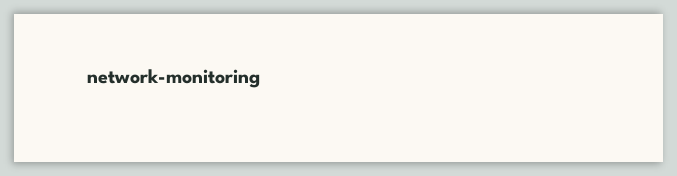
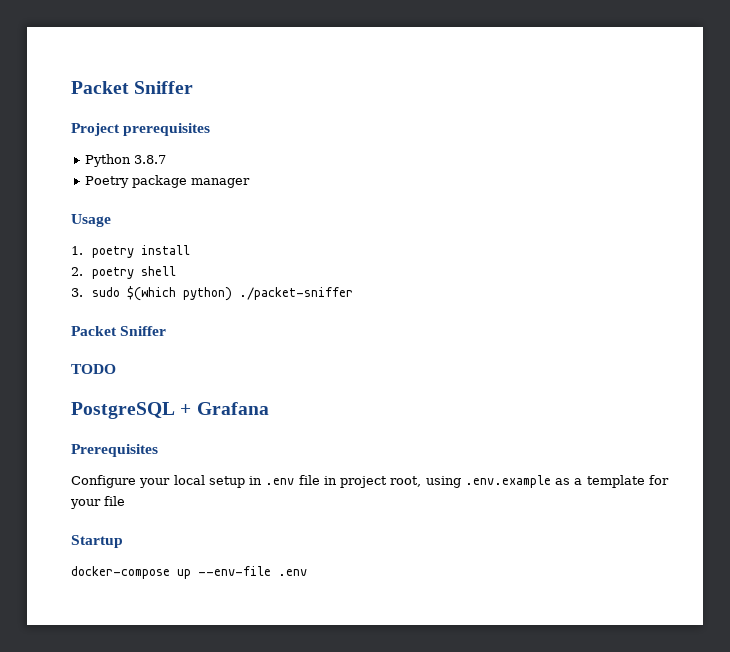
[87,69,260,88] network-monitoring -> [71,81,194,94] [71,123,211,136] [84,154,166,167] [84,175,250,188] [71,214,111,227] [71,245,191,258] [71,266,177,279] [71,286,354,301] [71,326,167,336] [71,364,116,374] [71,402,269,419] [71,444,158,457] [71,475,669,488] [70,496,125,509] [71,535,123,548] [71,566,307,579] Packet Sniffer // Project prerequisites // Python 3.8.7 // Poetry package manager // Usage // 1. poetry install // 2. poetry shell // 3. sudo $(which python) ./packet-sniffer // Packet Sniffer // TODO // PostgreSQL + Grafana // Prerequisites // Configure your local setup in .env file in project root, using .env.example as a template for your file // Startup // docker-compose up --env-file .env

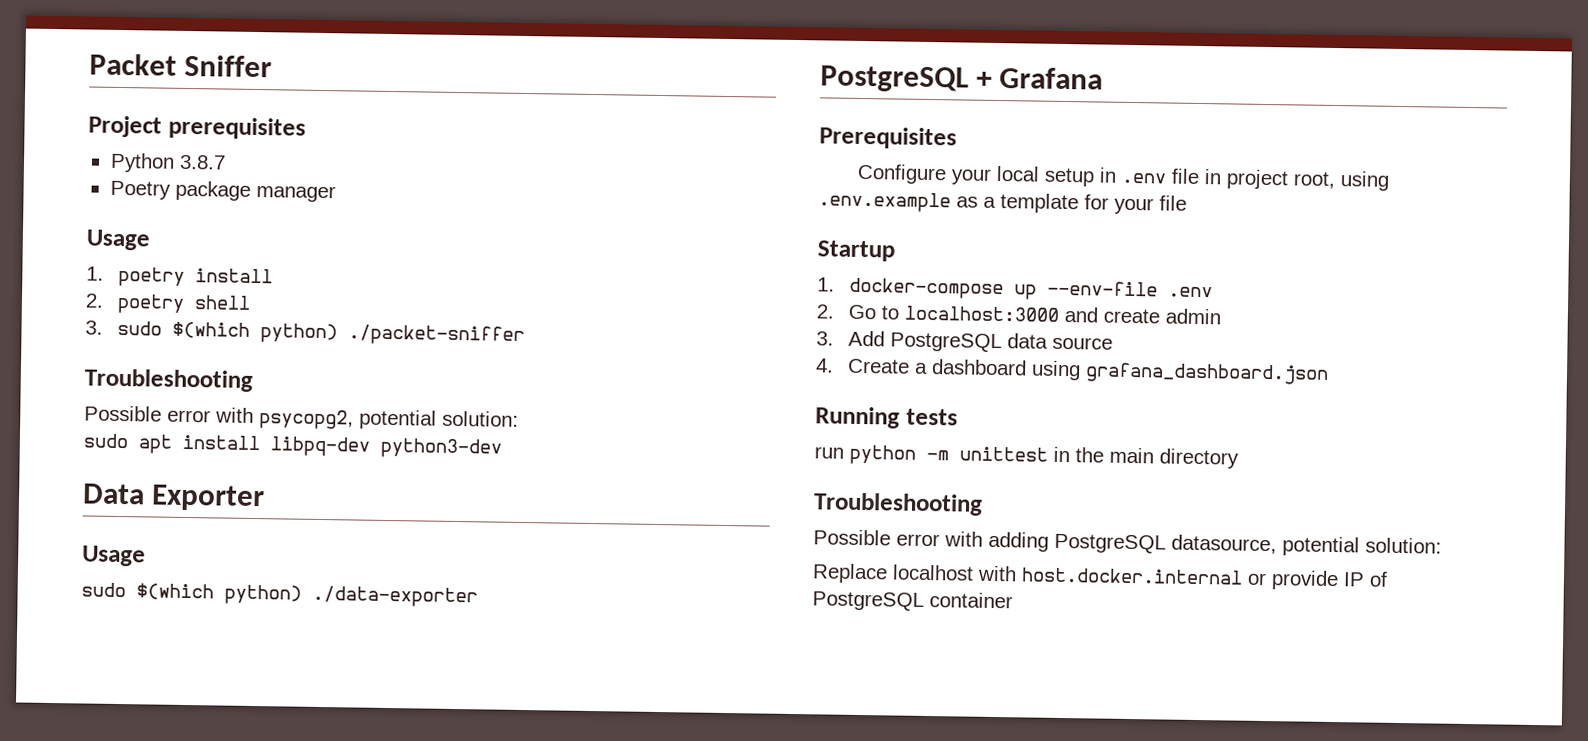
[71,326,167,336] [71,364,116,374] Packet Sniffer // TODO -> [84,368,253,392] [84,405,519,430] [83,433,502,459] [82,483,266,512] [82,545,146,567] [81,582,478,608] Troubleshooting // Possible error with psycopg2, potential solution: // sudo apt install libpq-dev python3-dev // Data Exporter // Usage // sudo $(which python) ./data-exporter
(123, 541) none -> [817,277,835,292] 1.
(307, 572) none -> [816,304,1222,325] [816,330,1114,353] [815,358,1330,385] [815,406,958,429] [814,444,1239,469] [813,492,983,516] [813,529,1442,557] [812,563,1388,591] [812,591,1013,611] // 2. Go to localhost:3000 and create admin // 3. Add PostgreSQL data source // 4. Create a dashboard using grafana_dashboard.json // Running tests // run python -m unittest in the main directory // Troubleshooting // Possible error with adding PostgreSQL datasource, potential solution: // Replace localhost with host.docker.internal or provide IP of PostgreSQL container

